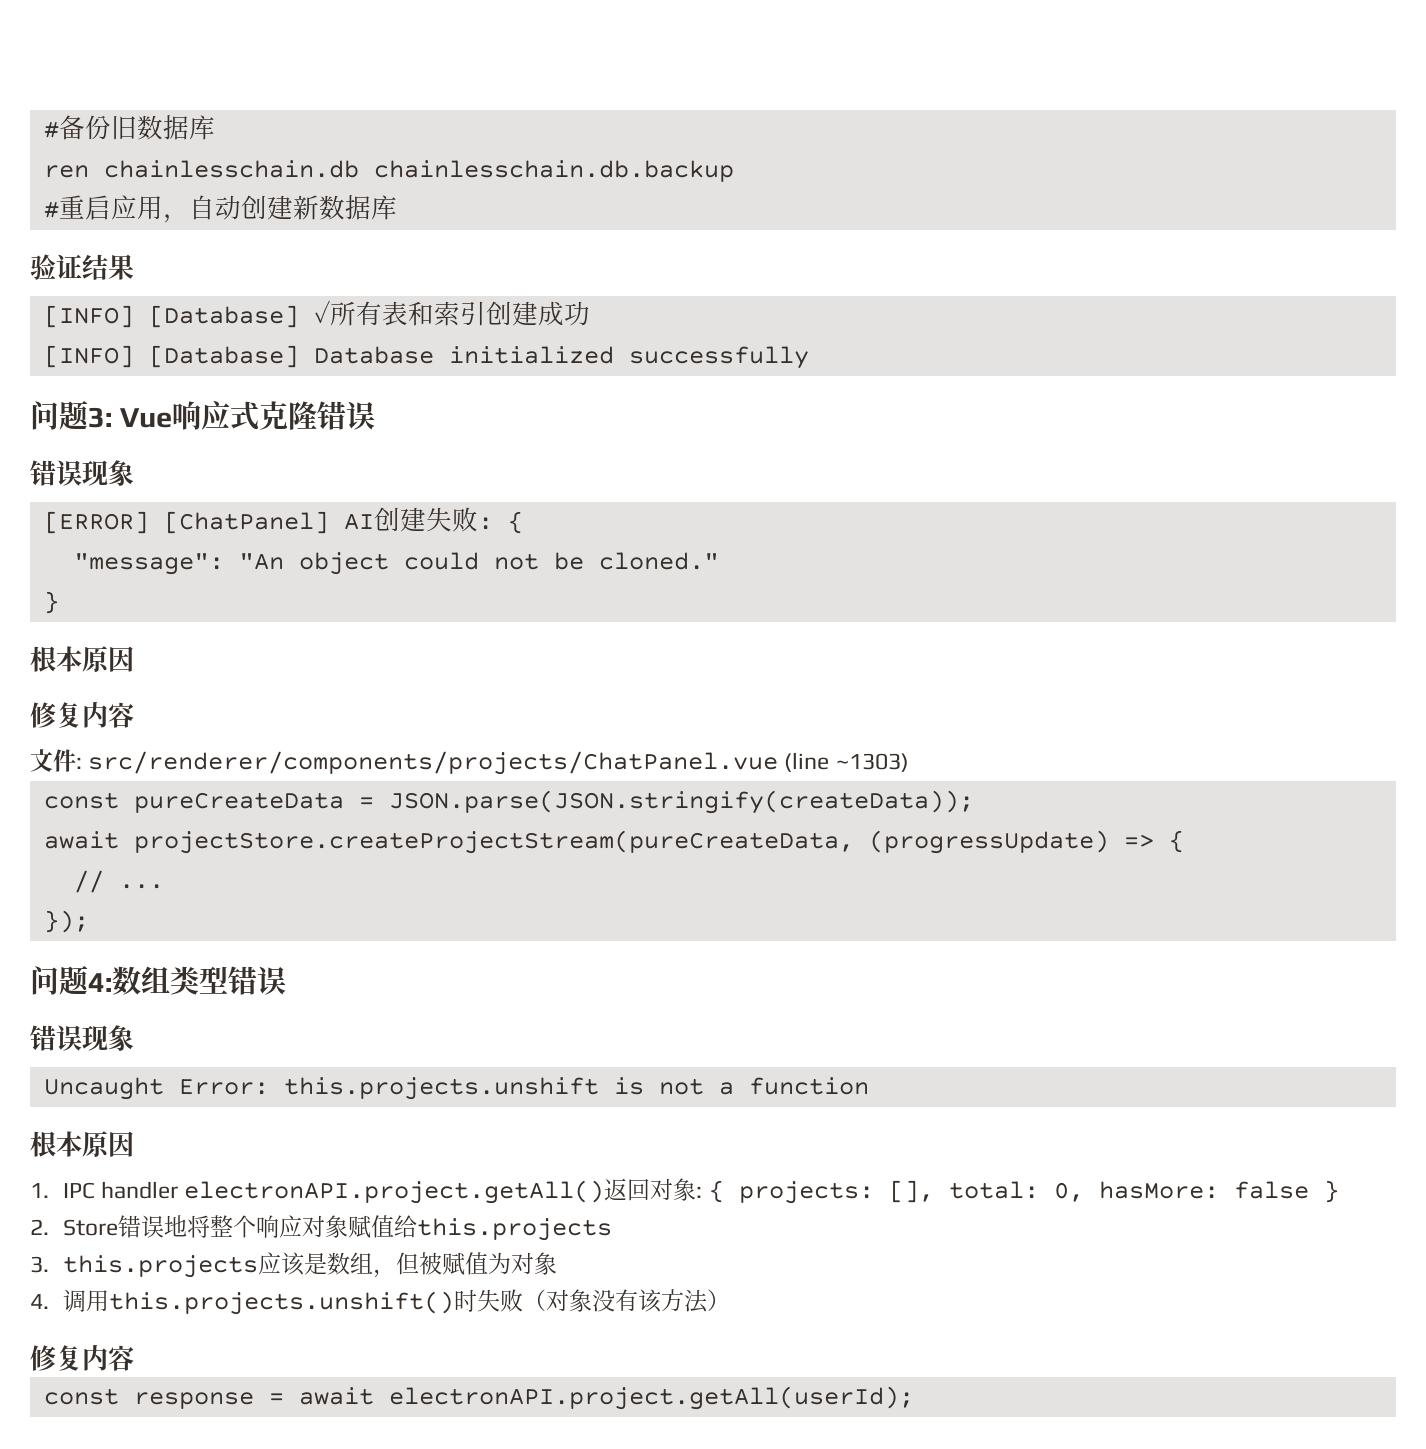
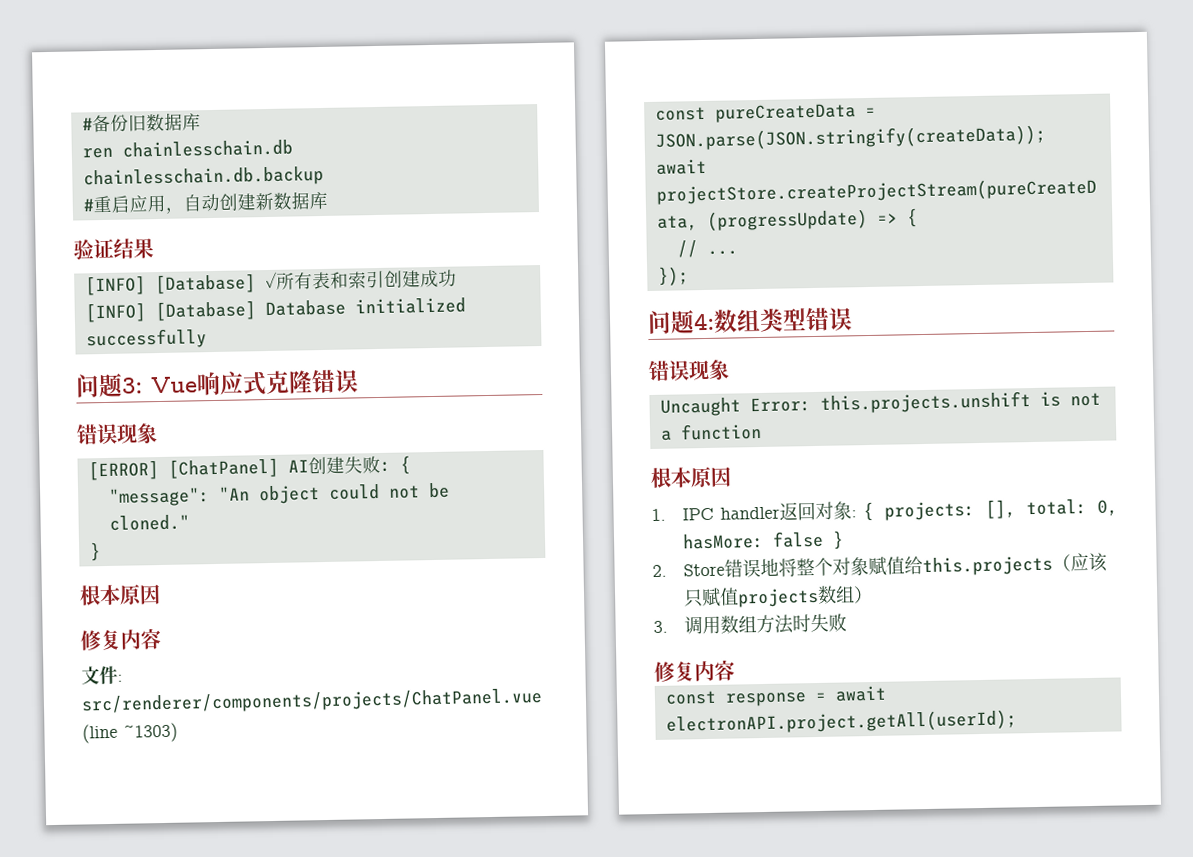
[184,1180,605,1204] electronAPI.project.getAll() -> (780, 513) none
[255,1215,302,1238] 响应 -> (834, 567) none
[30,1252,557,1278] [30,1289,730,1315] // 3. this.projects应该是数组，但被赋值为对象 // 4.调用this.projects.unshift()时失败（对象没有该方法） -> [1052,552,1109,573] [683,585,874,608] [653,613,848,635] （应该只赋值projects数组） // 3.调用数组方法时失败

